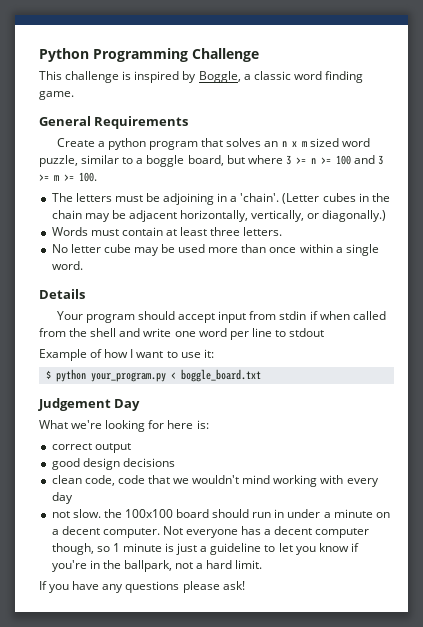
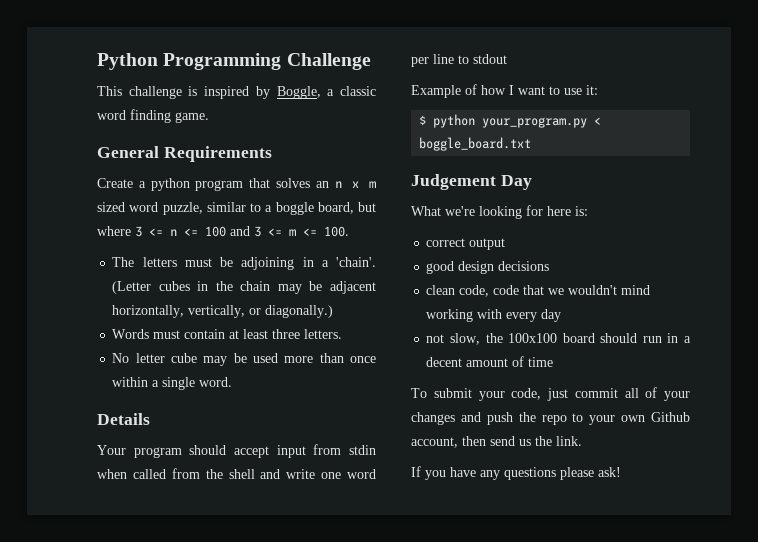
[295,155,384,165] [39,174,74,181] >= n >= 100 and 3 >= m >= -> [149,226,317,237] <= n <= 100 and 3 <= m <=
[309,311,318,320] if -> (376, 450) none
[72,509,101,518] slow. -> [449,333,480,345] slow,
[287,509,390,518] [51,526,370,538] [51,543,359,555] [51,560,263,572] under a minute on a decent computer. Not everyone has a decent computer though, so 1 minute is just a guideline to let you know if you're in the ballpark, not a hard limit. -> [684,336,691,343] [426,356,554,367] [411,387,690,401] [411,412,690,425] [411,436,582,448] a decent amount of time // To submit your code, just commit all of your changes and push the repo to your own Github account, then send us the link.

